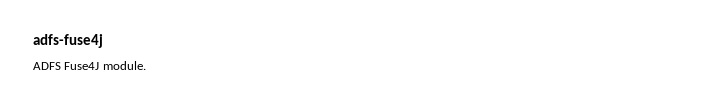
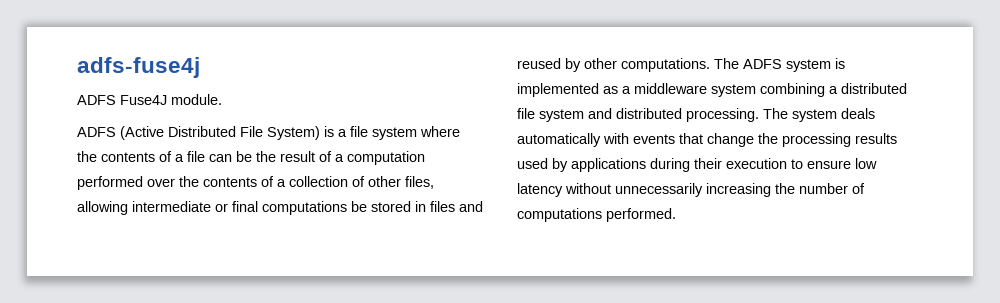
(146, 65) none -> [77,126,460,140] [77,151,425,165] [77,176,434,190] [77,201,483,215] [517,58,845,72] [517,83,907,97] [517,108,875,122] [517,133,897,147] [517,158,877,172] [517,183,865,197] [517,208,676,222] // ADFS (Active Distributed File System) is a file system where the contents of a file can be the result of a computation performed over the contents of a collection of other files, allowing intermediate or final computations be stored in files and reused by other computations. The ADFS system is implemented as a middleware system combining a distributed file system and distributed processing. The system deals automatically with events that change the processing results used by applications during their execution to ensure low latency without unnecessarily increasing the number of computations performed.

